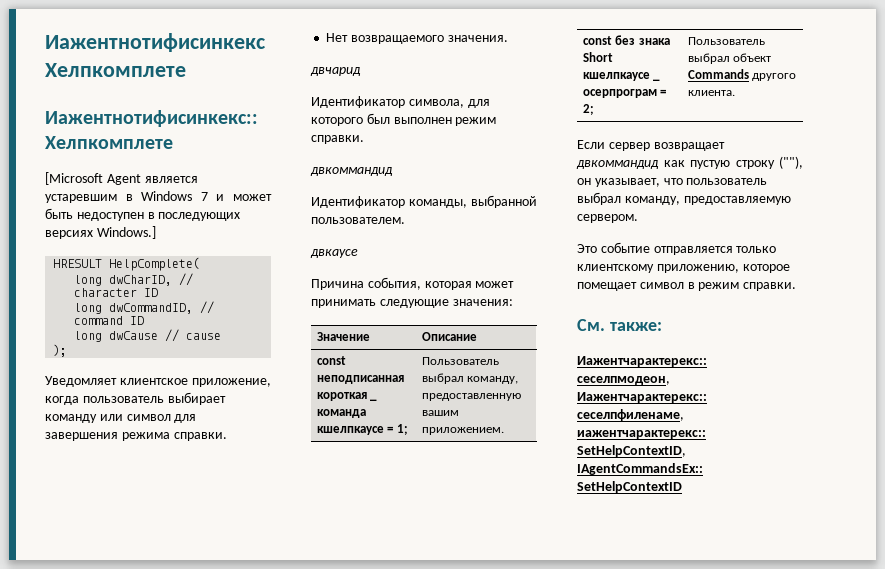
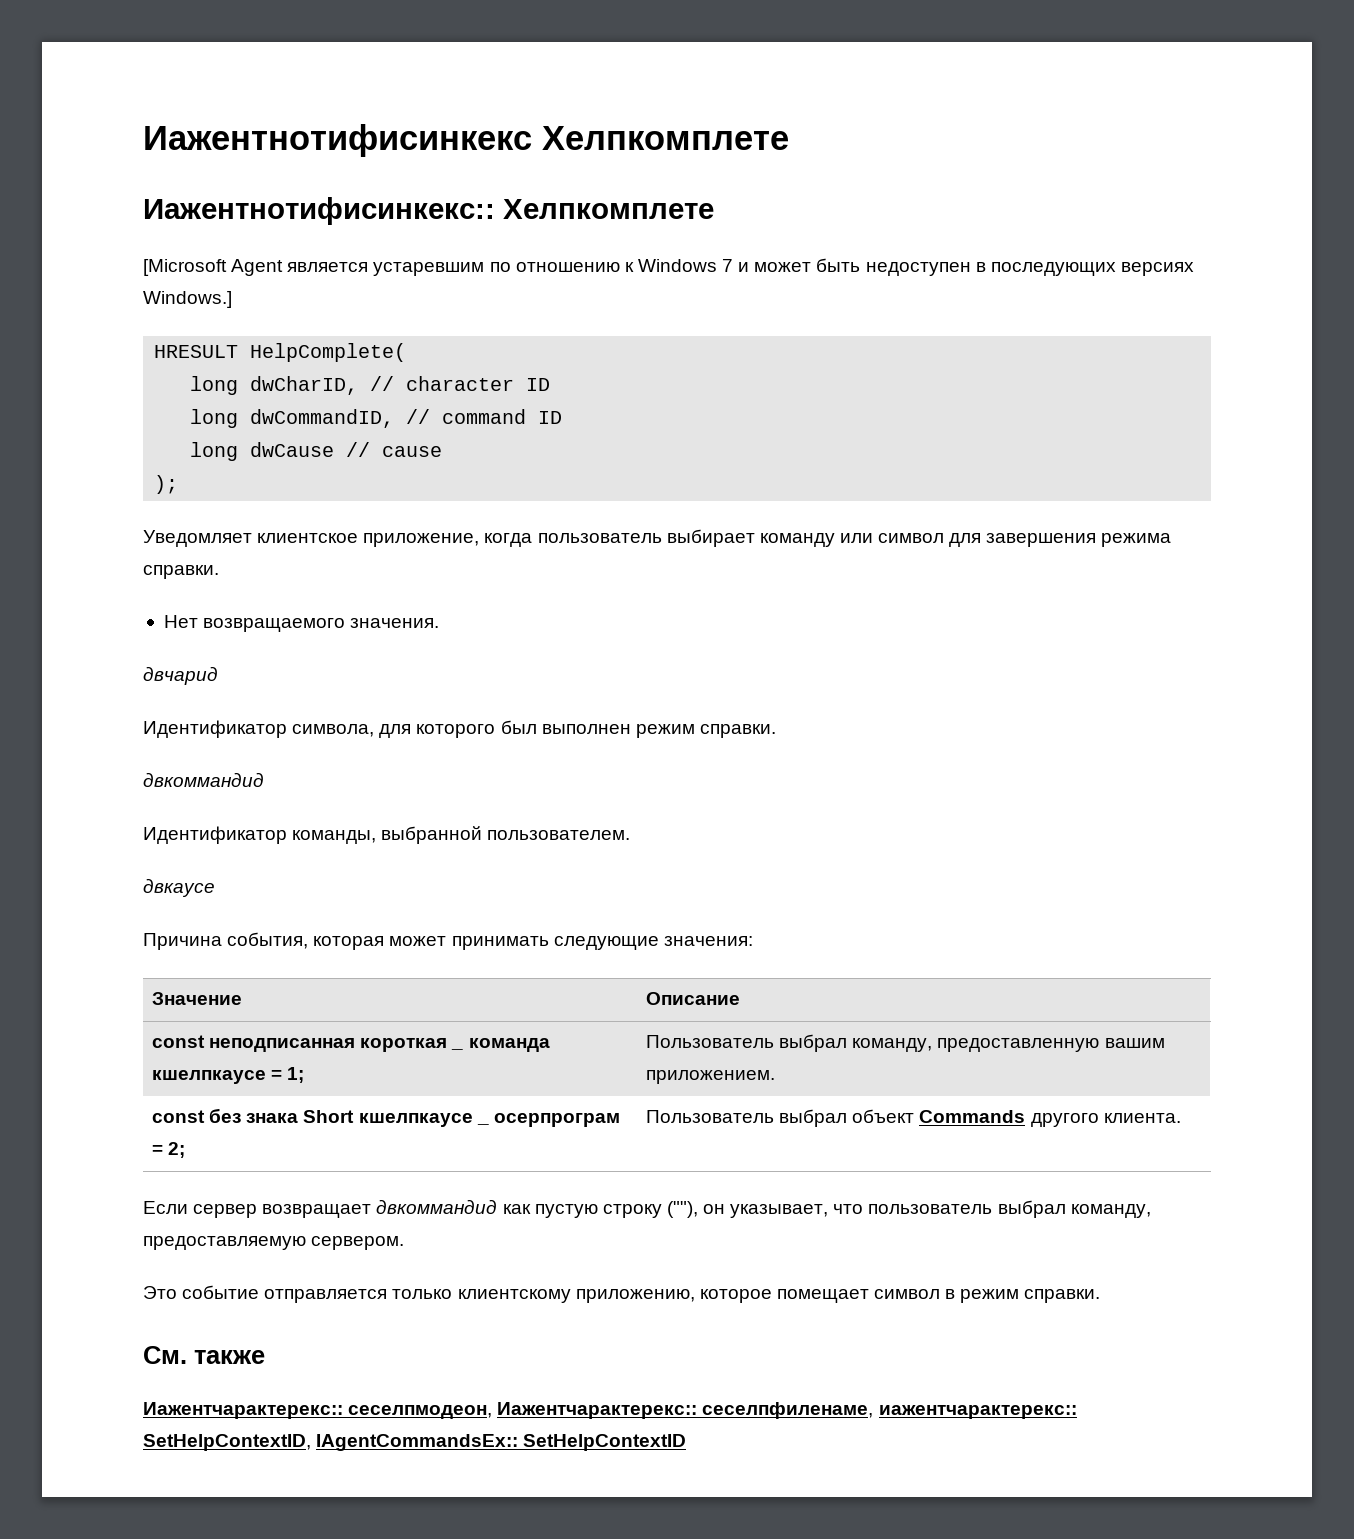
[125,194,133,201] в -> [489,262,634,272] по отношению к
[609,322,662,331] также: -> [194,1350,265,1364] также

